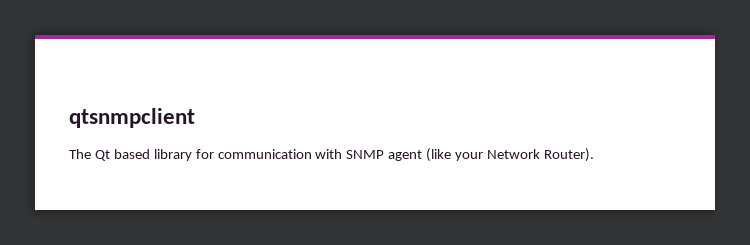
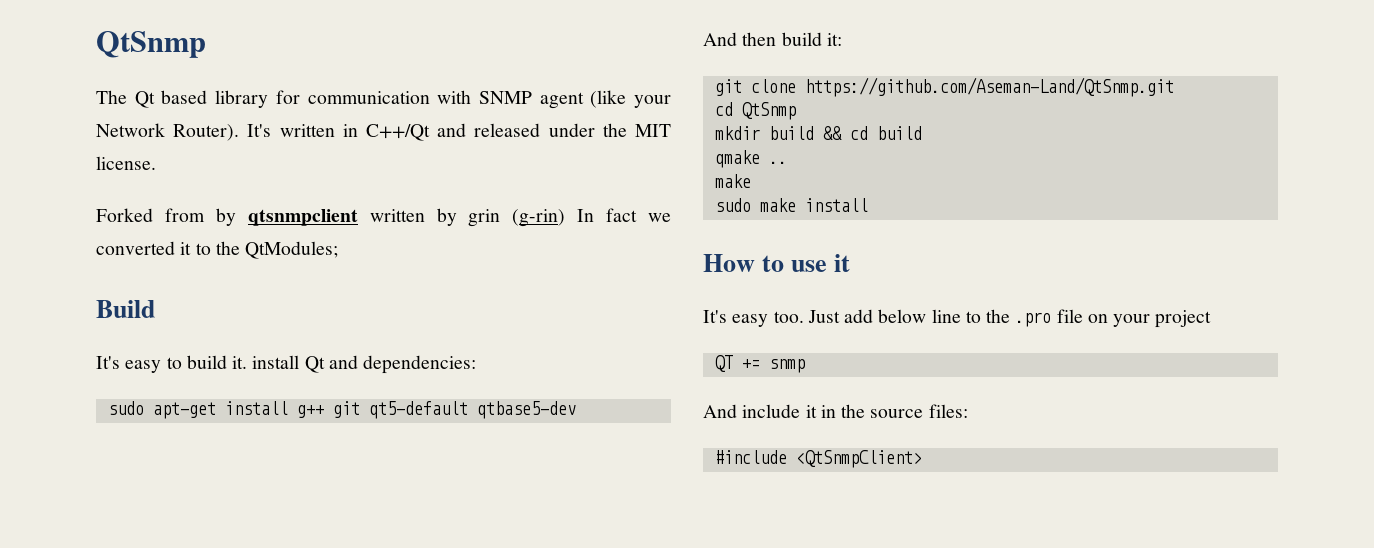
[69,108,195,128] qtsnmpclient -> [96,31,206,58] QtSnmp
(594, 155) none -> [247,123,671,141] [96,156,156,170] [96,208,671,227] [96,241,339,259] [96,300,155,318] [96,355,477,374] [107,401,576,419] [703,32,842,46] [714,77,1174,97] [714,102,796,120] [714,126,922,140] [714,150,787,168] [714,174,751,188] [714,198,868,212] [703,254,851,272] [703,309,1212,328] [714,355,805,373] [703,404,968,418] [714,450,922,468] It's written in C++/Qt and released under the MIT license. // Forked from by qtsnmpclient written by grin (g-rin) In fact we converted it to the QtModules; // Build // It's easy to build it. install Qt and dependencies: // sudo apt-get install g++ git qt5-default qtbase5-dev // And then build it: // git clone https://github.com/Aseman-Land/QtSnmp.git // cd QtSnmp // mkdir build && cd build // qmake .. // make // sudo make install // How to use it // It's easy too. Just add below line to the .pro file on your project // QT += snmp // And include it in the source files: // #include <QtSnmpClient>

